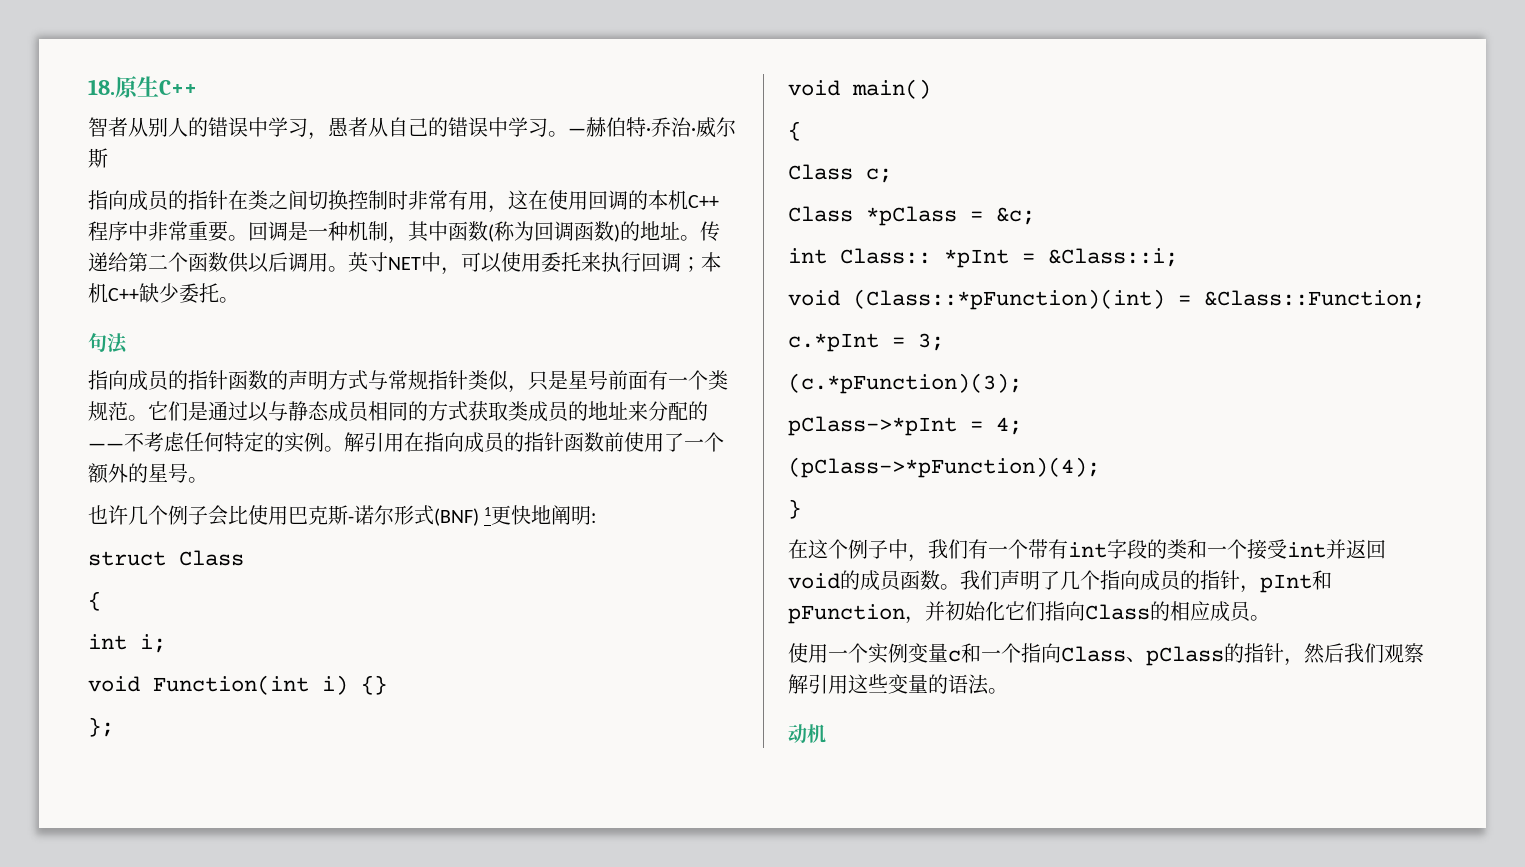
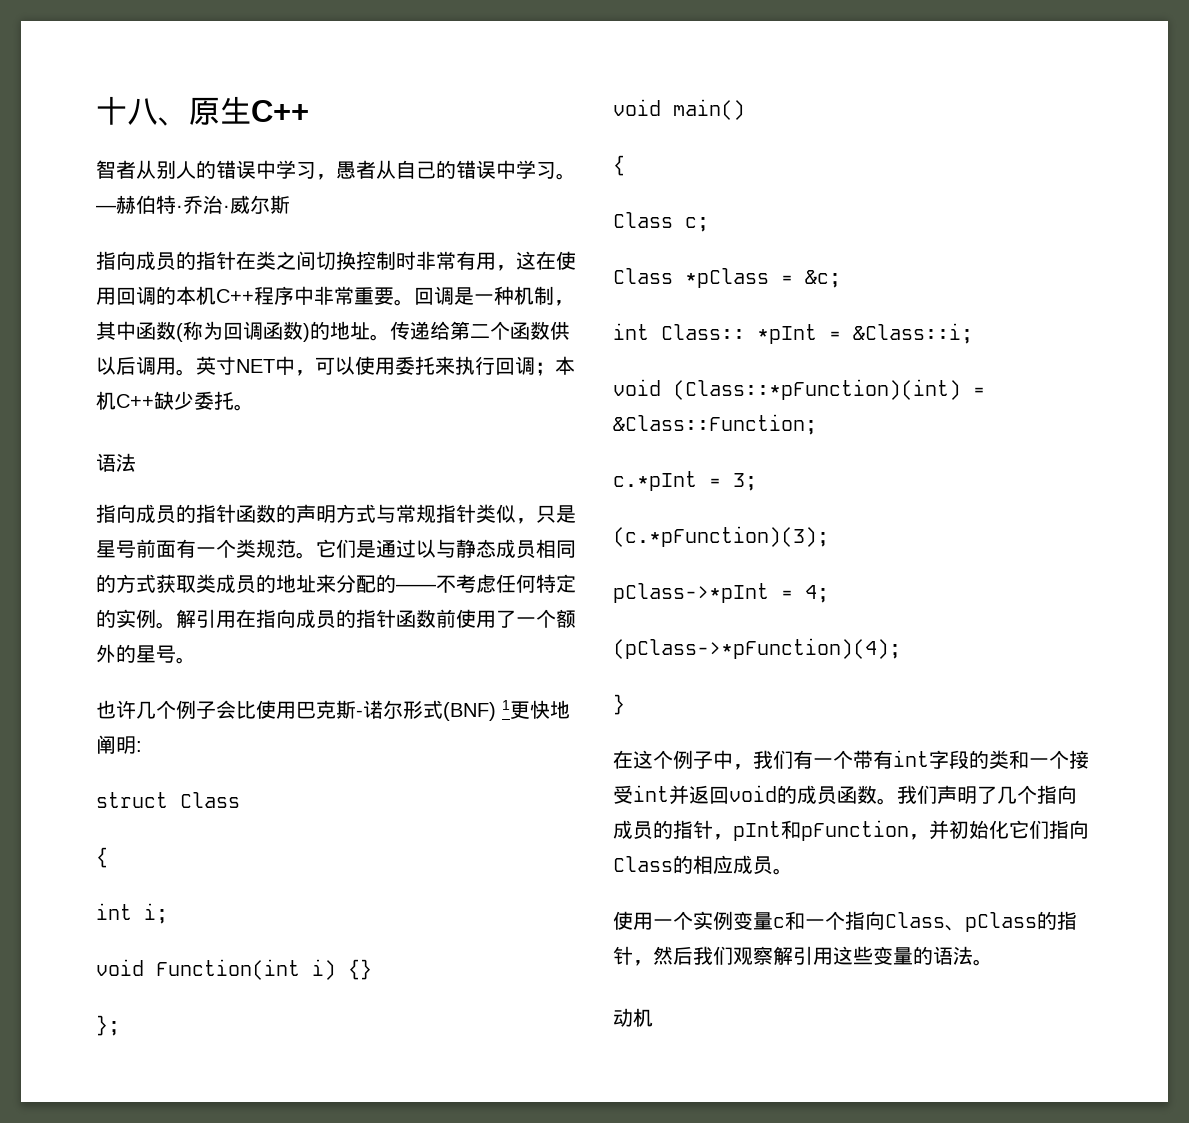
[88,79,115,95] 18. -> [96,96,189,126] 十八、
[88,333,107,353] 句 -> [96,453,116,472] 语

